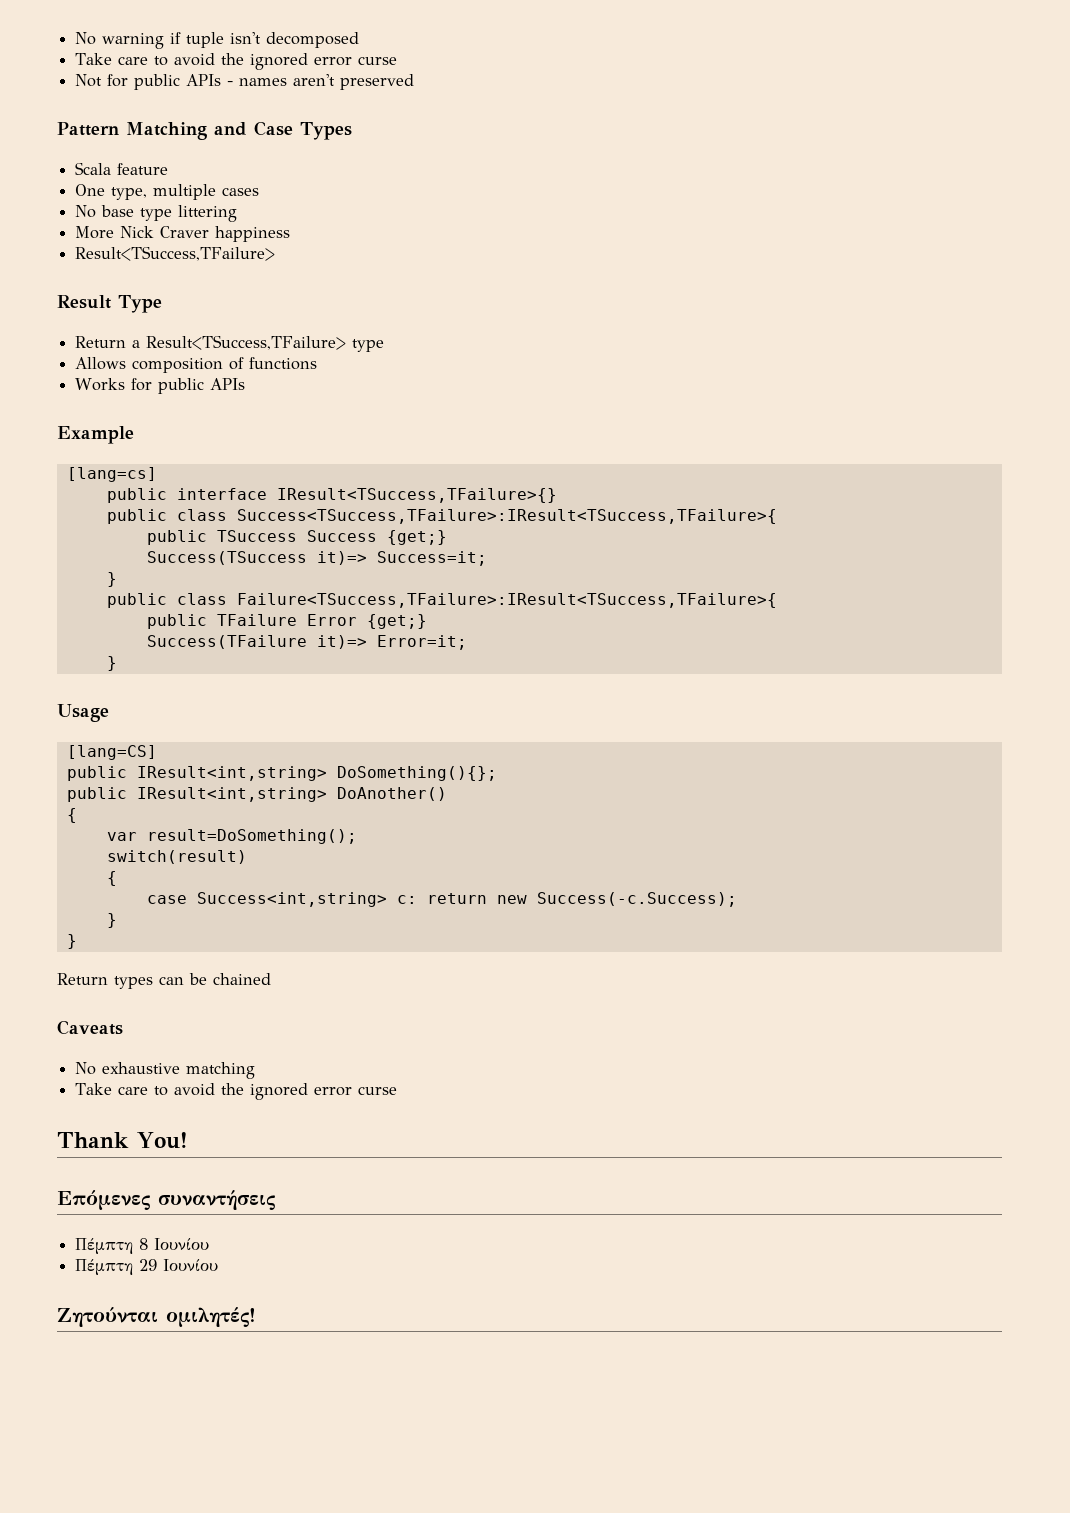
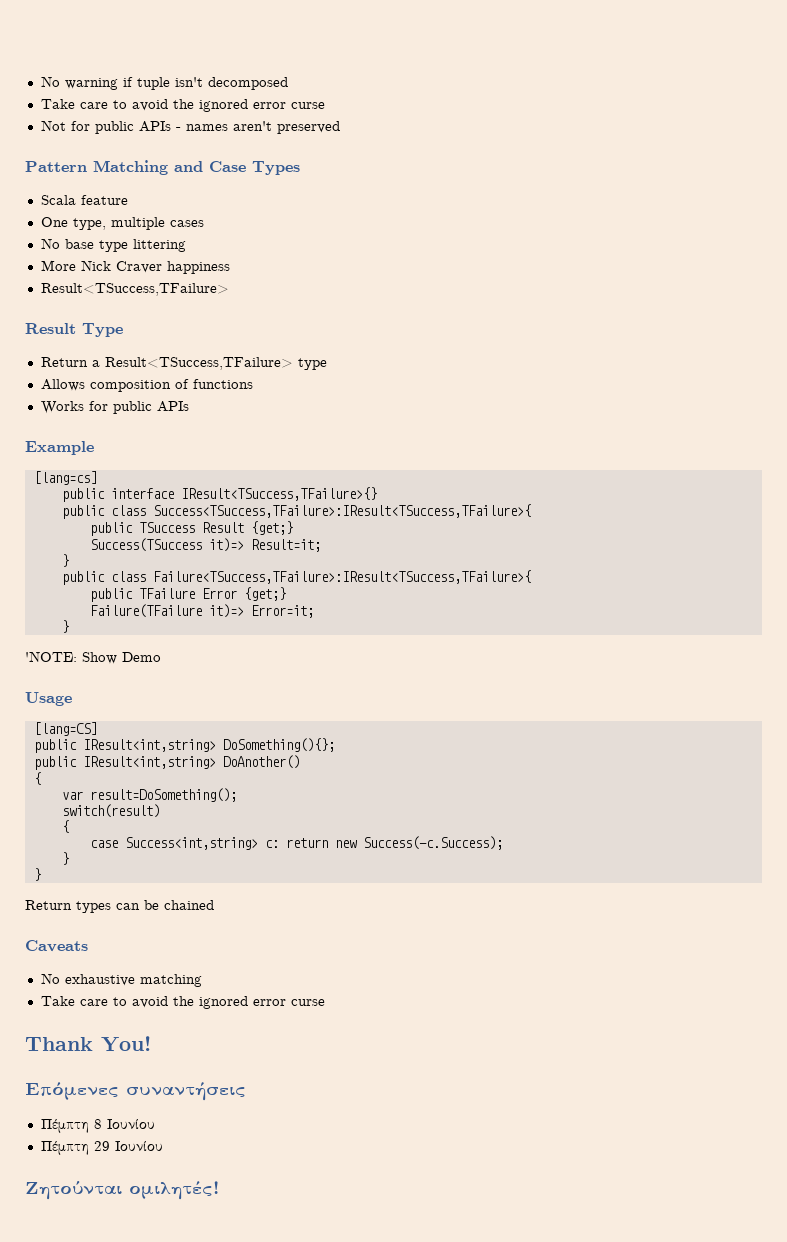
[306,530,377,542] Success -> [201,522,244,533] Result
[376,551,487,566] Success=it; -> [250,539,321,552] Result=it;
[146,635,307,649] Success(TFailure -> [89,604,202,618] Failure(TFailure
(117, 663) none -> [25,651,161,664] // 'NOTE: Show Demo

